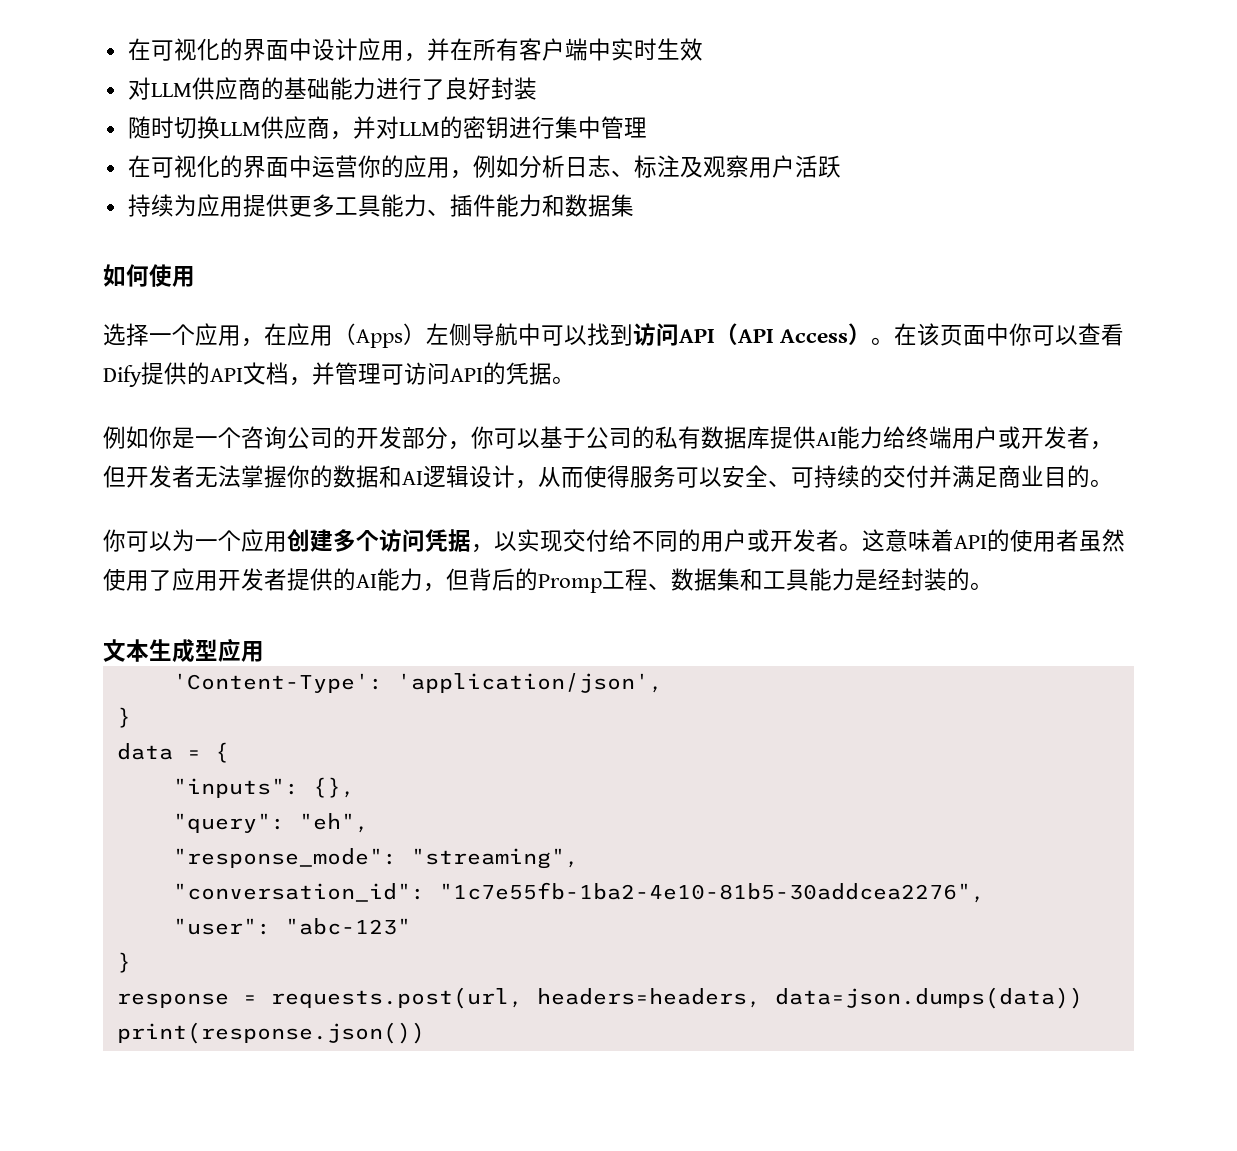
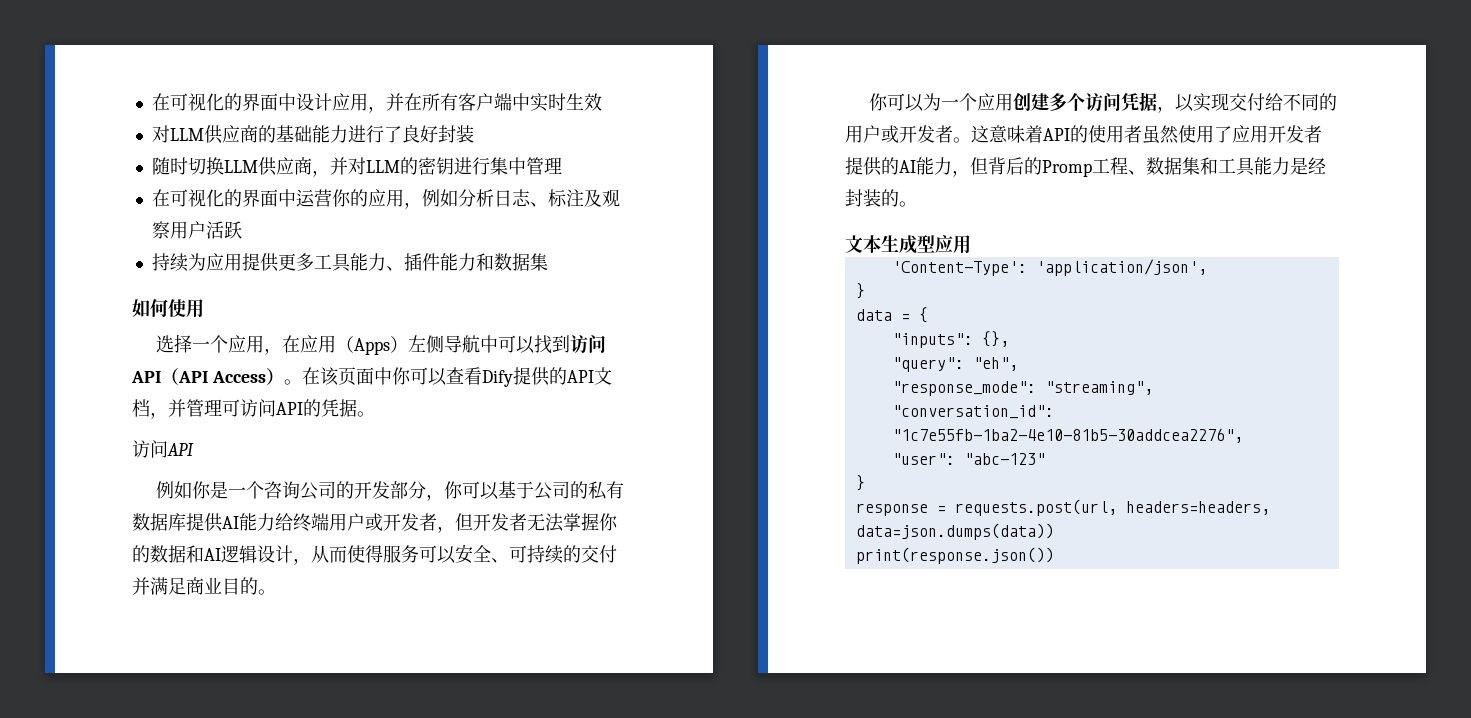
(575, 380) none -> [132,440,194,458] // 访问API

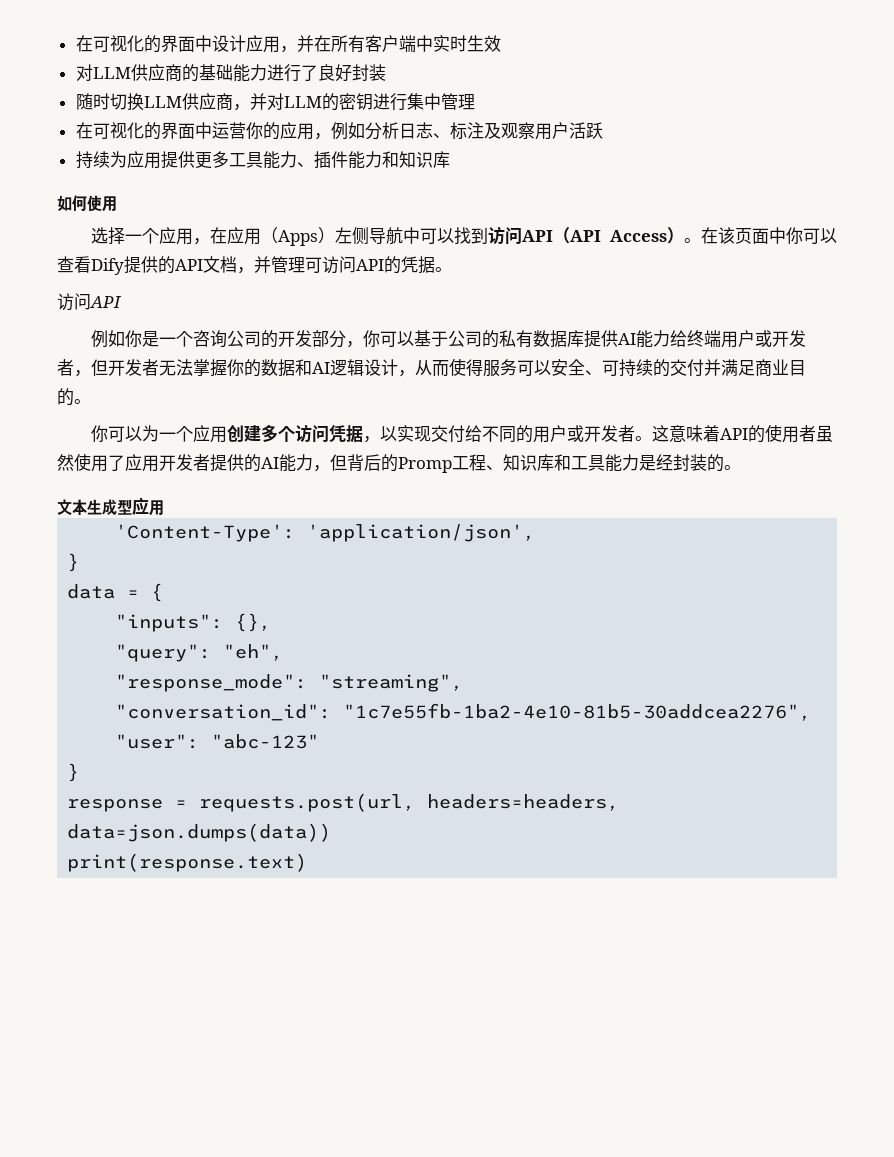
[493,253,548,271] 数据集 -> [398,151,450,168] 知识库
[1146,157,1200,175] 数据集 -> [503,454,554,471] 知识库
[855,547,1054,564] print(response.json()) -> [67,853,308,872] print(response.text)

